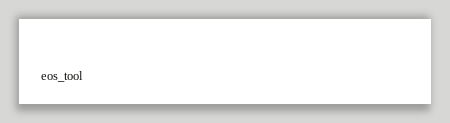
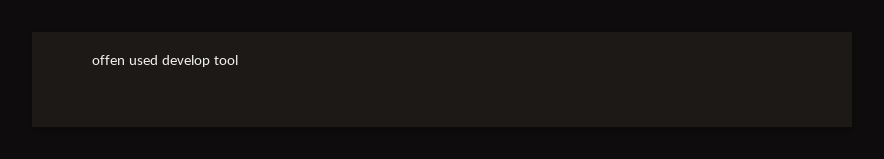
[41,71,83,82] eos_tool -> [92,55,238,67] offen used develop tool

